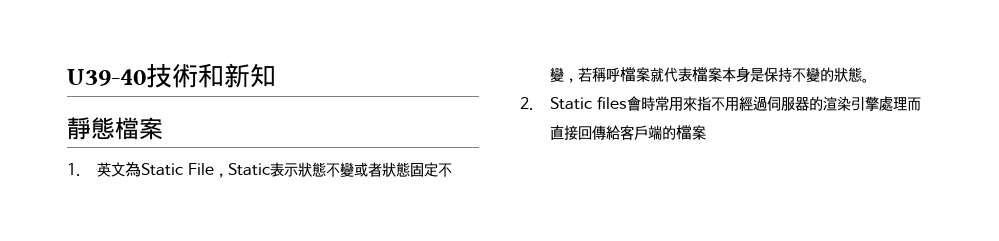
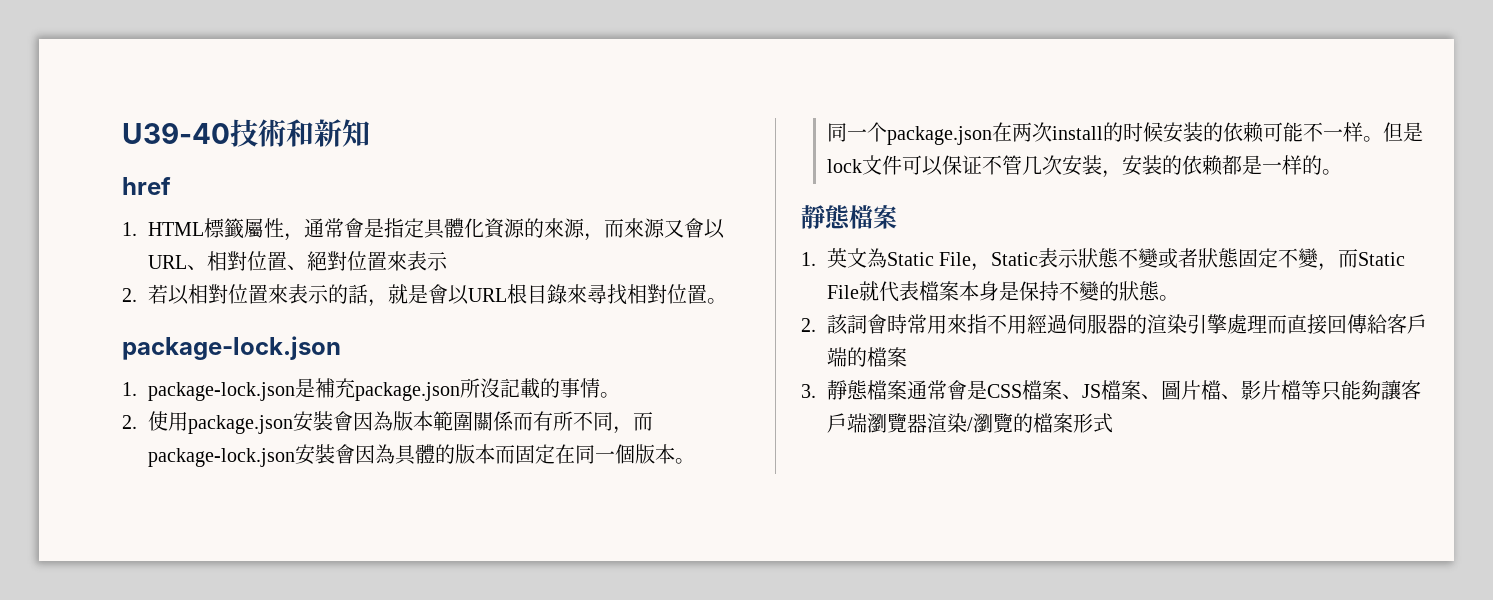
(276, 75) none -> [122,177,171,195] [122,218,725,241] [147,251,448,271] [122,284,727,307] [122,336,341,360] [122,378,620,401] [122,411,653,434] [147,444,695,467] [826,122,1423,145] [826,155,1342,178] // href // 1. HTML標籤屬性，通常會是指定具體化資源的來源，而來源又會以URL、相對位置、絕對位置來表示 // 2.若以相對位置來表示的話，就是會以URL根目錄來尋找相對位置。 // package-lock.json // 1. package-lock.json是補充package.json所沒記載的事情。 // 2.使用package.json安裝會因為版本範圍關係而有所不同，而package-lock.json安裝會因為具體的版本而固定在同一個版本。 // 同一个package.json在两次install的时候安装的依赖可能不一样。但是lock文件可以保证不管几次安装，安装的依赖都是一样的。
[578,67,651,82] 若稱呼檔案 -> [1338,249,1406,268] [826,285,859,299] 而Static File
[550,96,627,110] Static files -> [826,314,867,335] 該詞
(707, 132) none -> [801,380,1421,401] [826,413,1113,433] // 3.靜態檔案通常會是CSS檔案、JS檔案、圖片檔、影片檔等只能夠讓客戶端瀏覽器渲染/瀏覽的檔案形式

